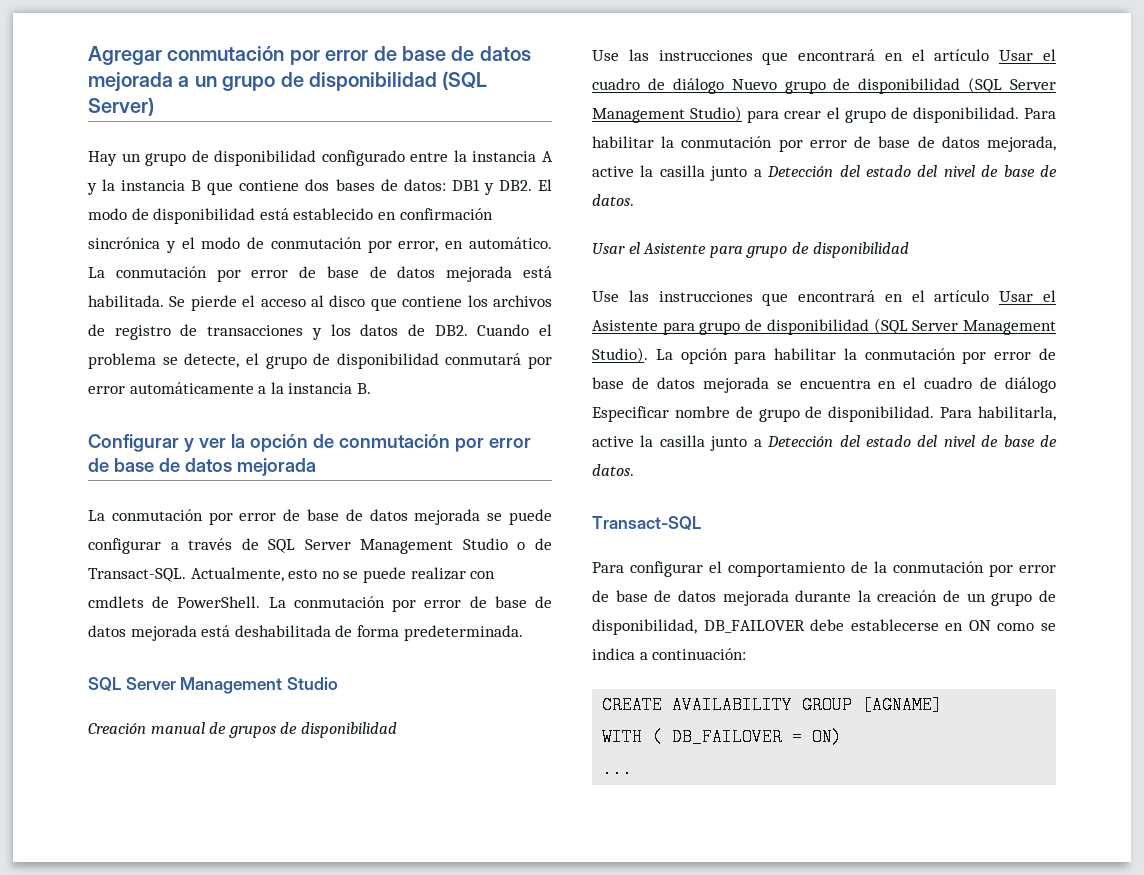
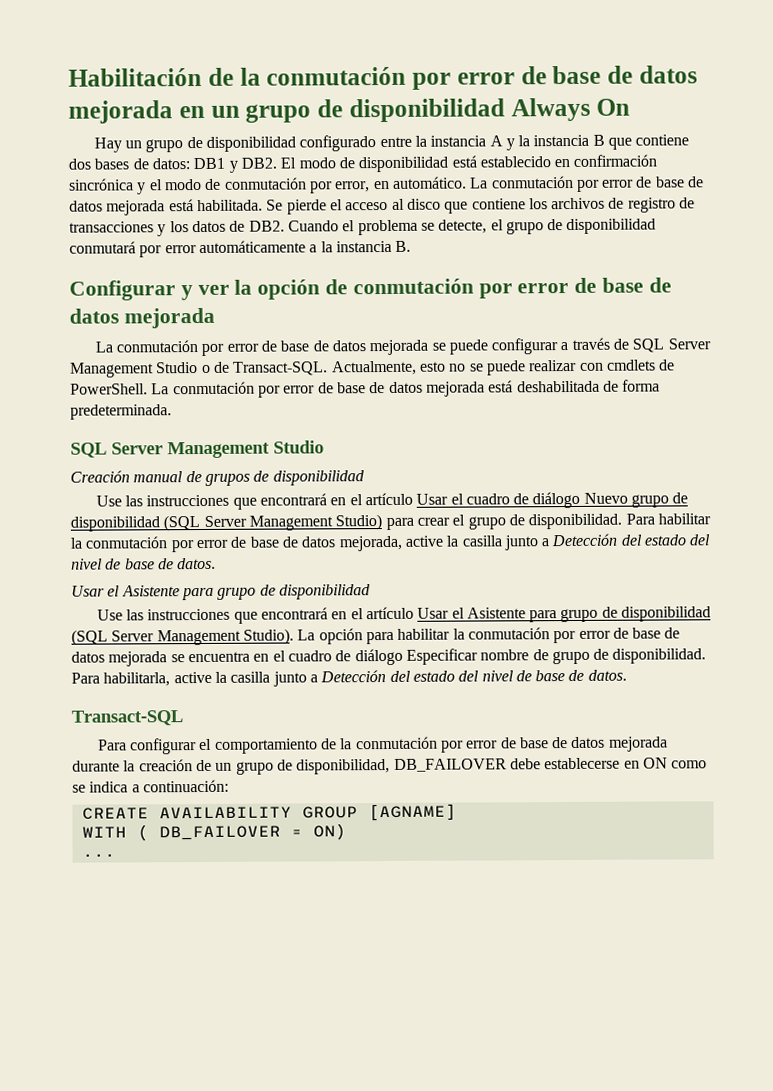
[88,46,531,65] [88,71,488,92] [88,97,154,116] Agregar conmutación por error de base de datos mejorada a un grupo de disponibilidad (SQL Server) -> [68,65,698,90] [68,97,631,124] Habilitación de la conmutación por error de base de datos mejorada en un grupo de disponibilidad Always On

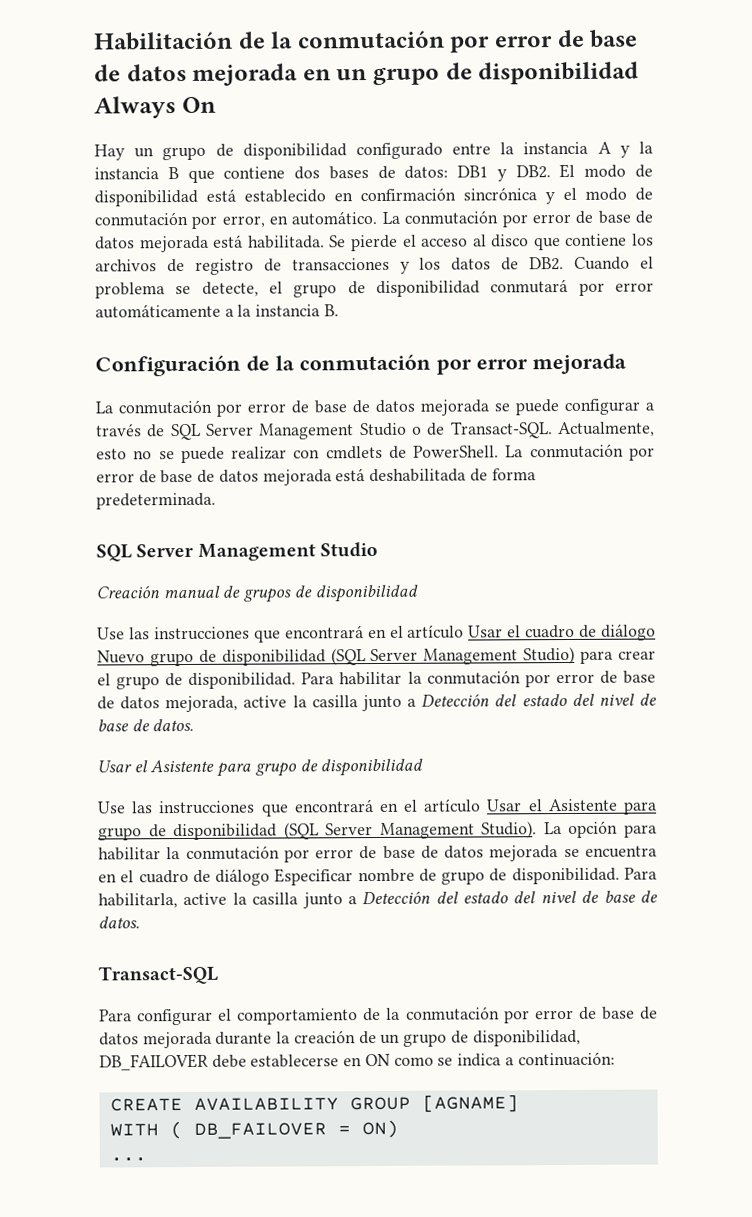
[69,277,672,301] [69,308,119,324] Configurar y ver la opción de conmutación por error de base de datos -> [95,353,528,377] Configuración de la conmutación por error

